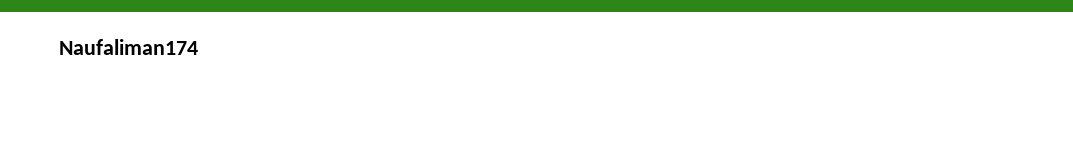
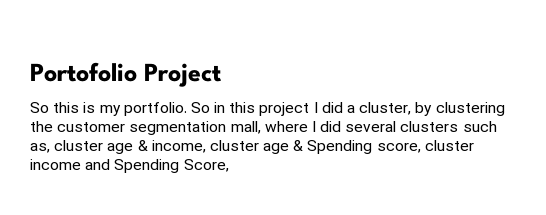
[59,39,198,55] Naufaliman174 -> [30,62,223,87] [30,102,505,116] [30,121,497,135] [30,140,474,154] [30,159,229,173] Portofolio Project // So this is my portfolio. So in this project I did a cluster, by clustering the customer segmentation mall, where I did several clusters such as, cluster age & income, cluster age & Spending score, cluster income and Spending Score,

